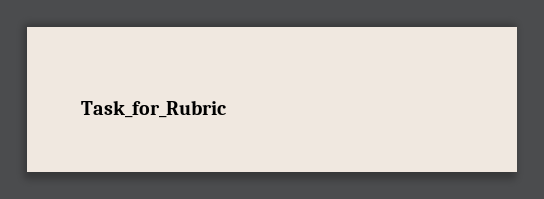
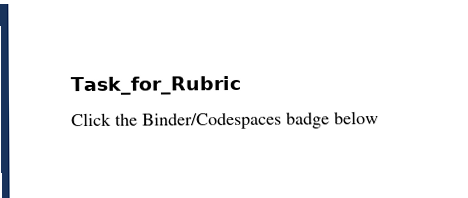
(226, 109) none -> [71,111,379,130] // Click the Binder/Codespaces badge below

